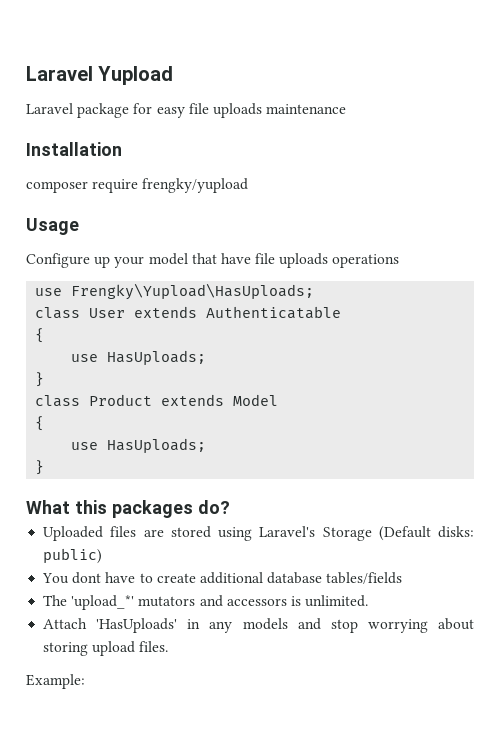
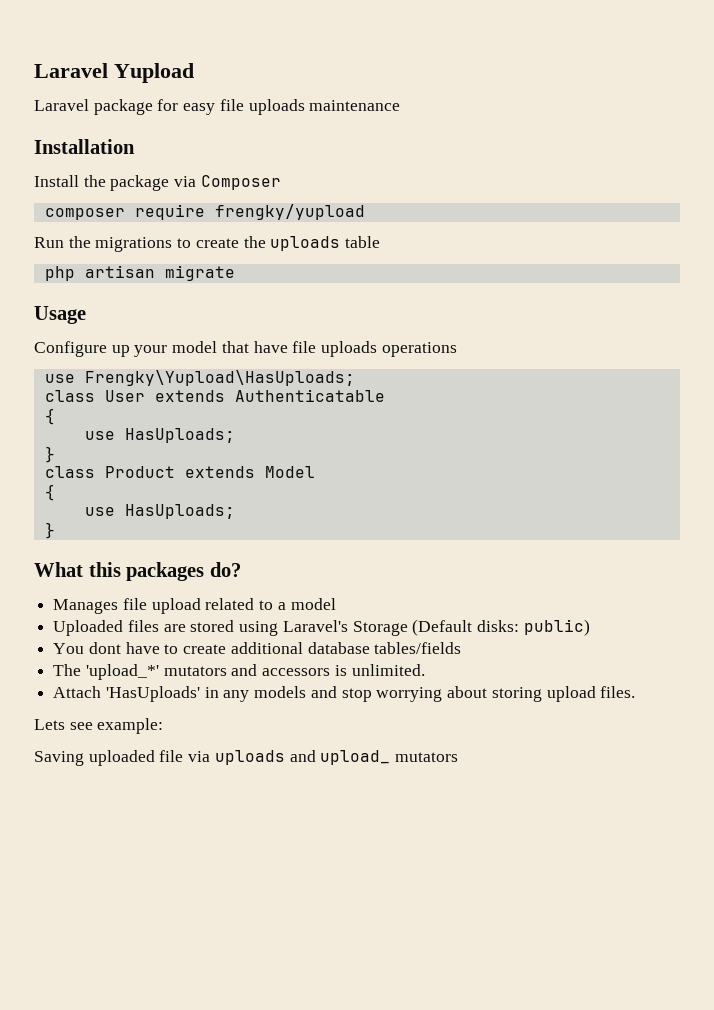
[26,178,249,193] composer require frengky/yupload -> [34,175,281,191] [44,204,365,220] [34,236,381,252] [44,265,235,281] Install the package via Composer // composer require frengky/yupload // Run the migrations to create the uploads table // php artisan migrate
(230, 507) none -> [53,598,336,614] // Manages file upload related to a model
[26,674,85,689] Example: -> [34,718,164,734] [34,750,459,766] Lets see example: // Saving uploaded file via uploads and upload_ mutators

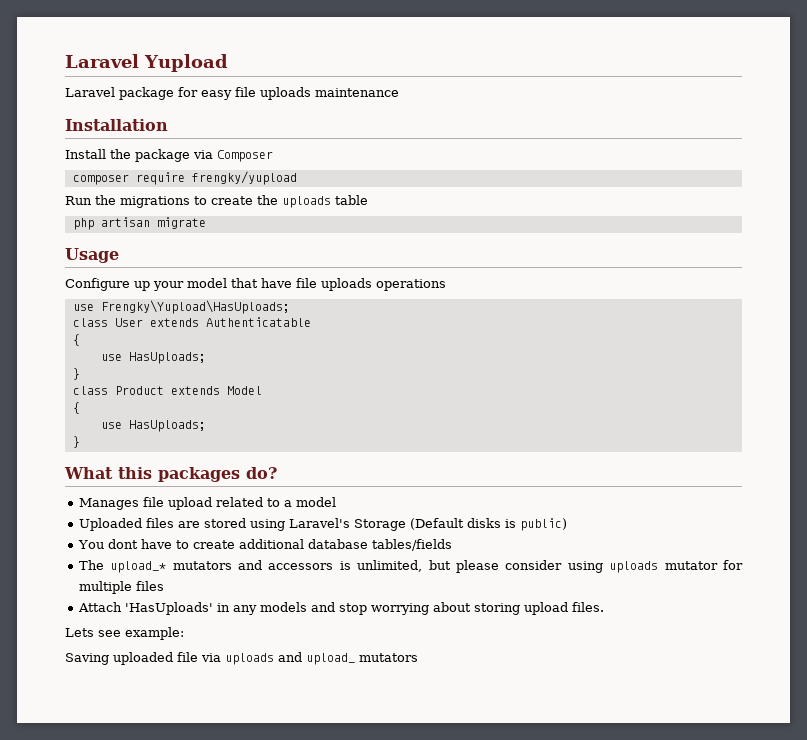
[477,620,520,632] disks: -> [466,518,516,528] disks is
[85,664,159,680] 'upload_*' -> [110,561,167,573] upload_*
[351,664,425,676] unlimited. -> [357,560,743,573] [78,581,164,594] unlimited, but please consider using uploads mutator for multiple files

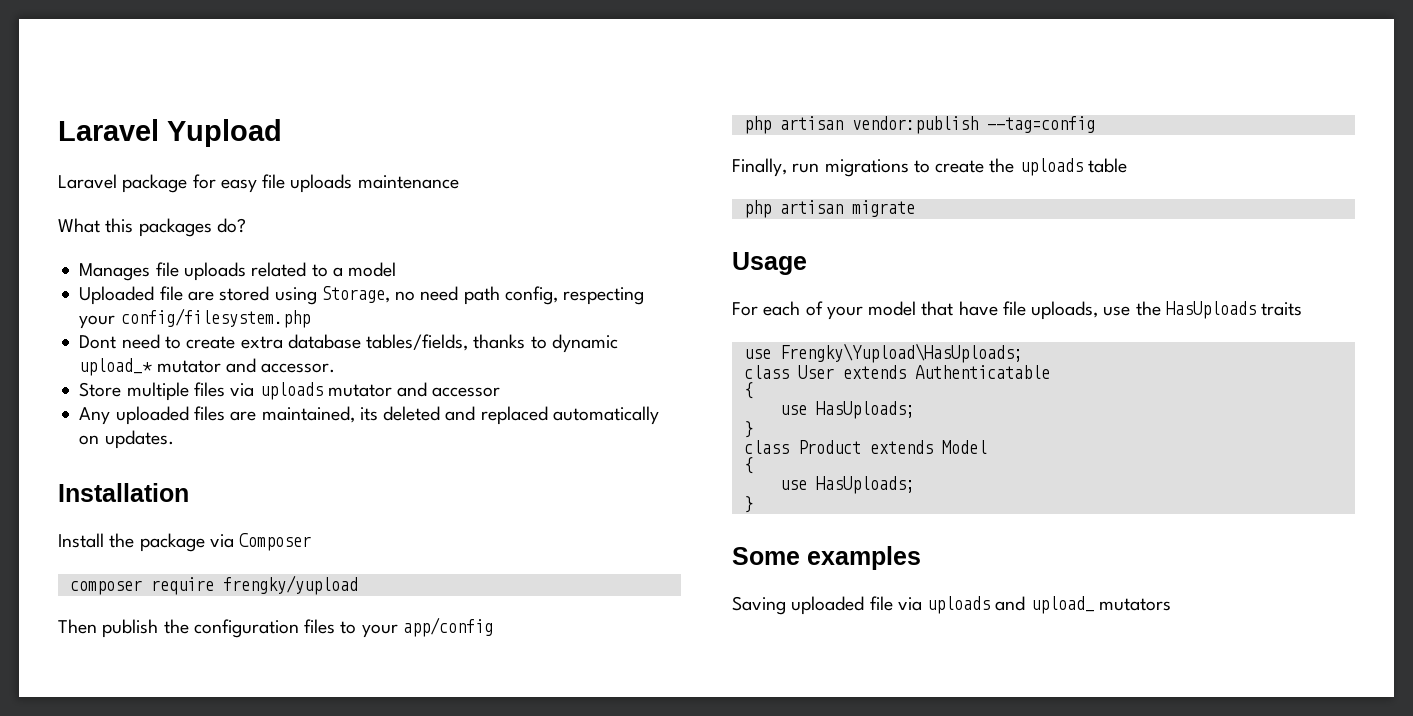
(399, 92) none -> [58,218,246,237] [79,262,397,281] [79,286,645,305] [79,308,310,329] [79,334,618,353] [79,358,336,376] [79,382,501,401] [79,406,659,425] [79,430,174,449] // What this packages do? // Manages file uploads related to a model // Uploaded file are stored using Storage, no need path config, respecting your config/filesystem.php // Dont need to create extra database tables/fields, thanks to dynamic upload_* mutator and accessor. // Store multiple files via uploads mutator and accessor // Any uploaded files are maintained, its deleted and replaced automatically on updates.
[65,195,116,205] Run the -> [58,617,493,638] [743,116,1095,134] [732,158,820,177] Then publish the configuration files to your app/config // php artisan vendor:publish --tag=config // Finally, run
[65,278,150,291] Configure up -> [732,301,823,316] For each of
[321,278,446,291] uploads operations -> [1031,301,1303,320] uploads, use the HasUploads traits
[64,467,277,482] [78,497,336,510] [78,518,567,531] [77,539,452,551] [78,560,743,573] [78,581,164,594] [77,602,604,615] [65,627,184,640] What this packages do? // Manages file upload related to a model // Uploaded files are stored using Laravel's Storage (Default disks is public) // You dont have to create additional database tables/fields // The upload_* mutators and accessors is unlimited, but please consider using uploads mutator for multiple files // Attach 'HasUploads' in any models and stop worrying about storing upload files. // Lets see example: -> [732,546,921,570] Some examples

